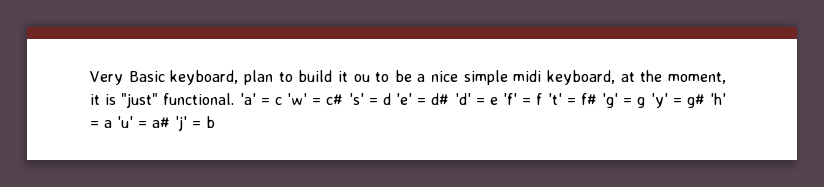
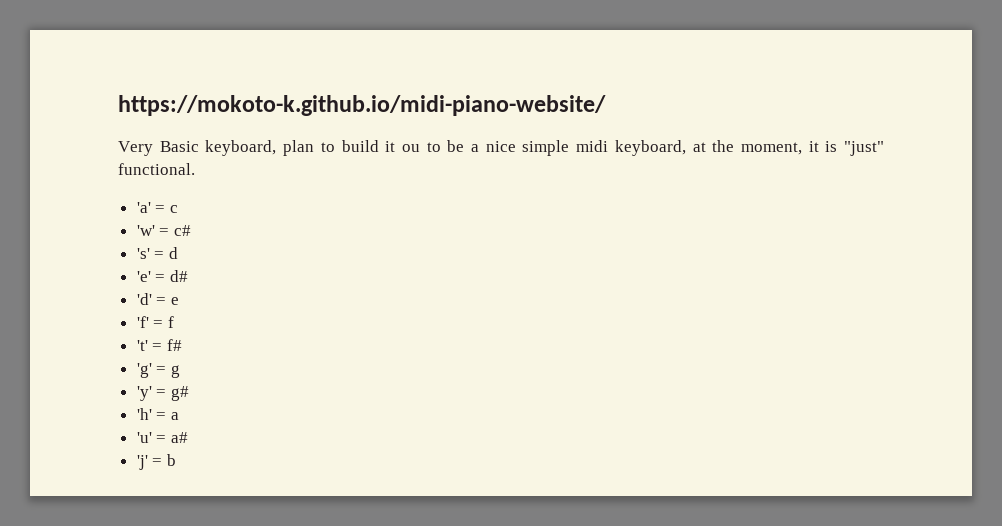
(90, 78) none -> [118,95,606,116] https://mokoto-k.github.io/midi-piano-website/ //
(235, 99) none -> (195, 169) //
(282, 101) none -> (178, 209) //
(344, 99) none -> (191, 230) //
(391, 99) none -> (178, 253) //
(450, 99) none -> (188, 276) //
(498, 101) none -> (179, 301) //
(543, 99) none -> (174, 322) //
(597, 99) none -> (182, 345) //
(646, 102) none -> (180, 371) //
(705, 101) none -> (189, 393) //
(112, 124) none -> (179, 416) //
(170, 122) none -> (188, 437) //

